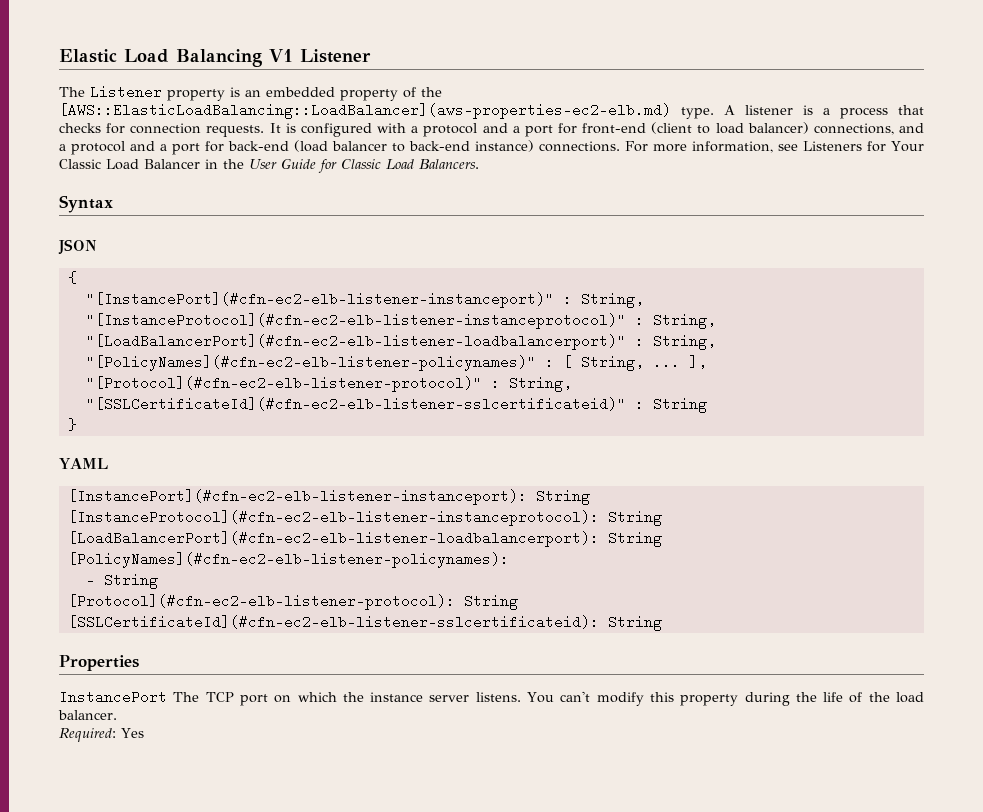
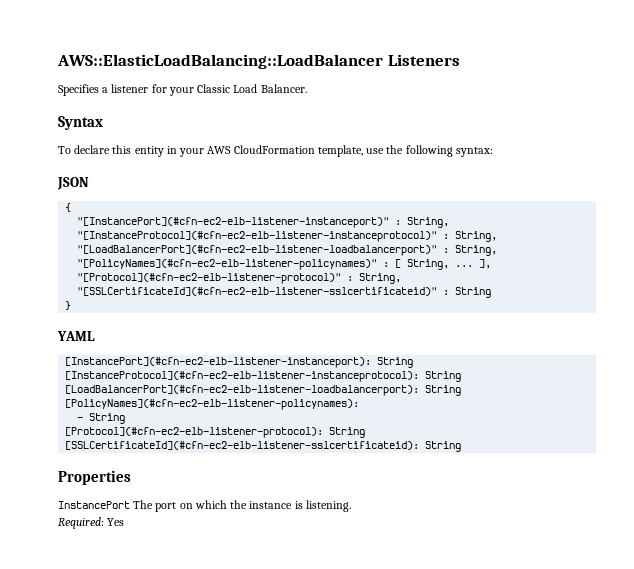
[59,49,371,67] [59,85,442,101] [59,103,924,119] [59,122,924,137] [59,140,925,155] [59,159,479,173] [59,195,113,213] Elastic Load Balancing V1 Listener // The Listener property is an embedded property of the [AWS::ElasticLoadBalancing::LoadBalancer](aws-properties-ec2-elb.md) type. A listener is a process that checks for connection requests. It is configured with a protocol and a port for front-end (client to load balancer) connections, and a protocol and a port for back-end (load balancer to back-end instance) connections. For more information, see Listeners for Your Classic Load Balancer in the User Guide for Classic Load Balancers. // Syntax -> [57,54,460,69] [58,84,307,96] [58,116,103,130] [58,145,493,157] AWS::ElasticLoadBalancing::LoadBalancer Listeners // Specifies a listener for your Classic Load Balancer. // Syntax // To declare this entity in your AWS CloudFormation template, use the following syntax:
[205,692,234,702] TCP -> (154, 504) none
[429,691,924,706] [58,710,117,720] server listens. You can't modify this property during the life of the load balancer. -> [294,500,351,512] is listening.

